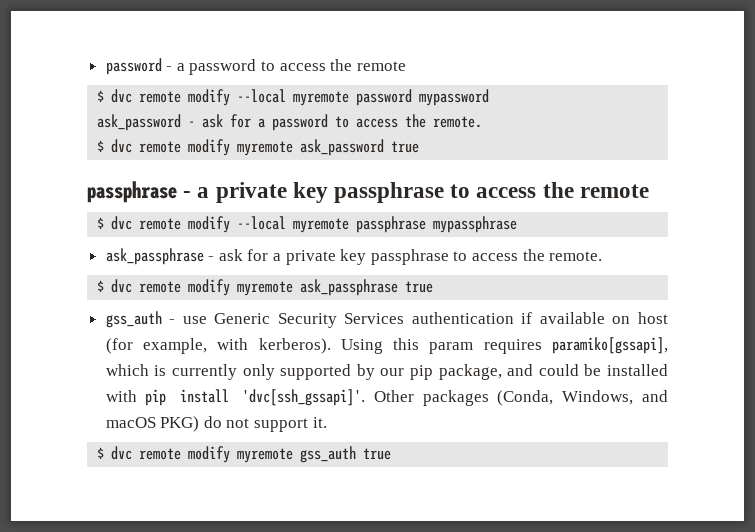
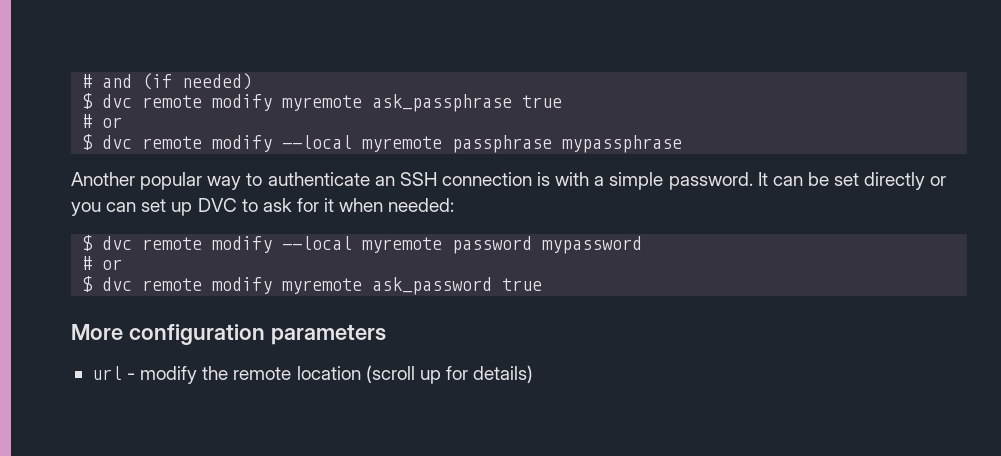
[105,58,406,75] password - a password to access the remote -> [82,73,253,90] [82,93,563,112] [82,114,123,128] [82,134,683,153] [71,172,947,190] [71,198,455,216] # and (if needed) // $ dvc remote modify myremote ask_passphrase true // # or // $ dvc remote modify --local myremote passphrase mypassphrase // Another popular way to authenticate an SSH connection is with a simple password. It can be set directly or you can set up DVC to ask for it when needed:
[97,114,483,131] ask_password - ask for a password to access the remote. -> [82,256,123,270] # or
[87,181,649,203] [97,216,518,233] [105,248,603,265] [97,279,434,296] [105,311,668,328] [105,337,668,354] [105,364,668,380] [105,389,669,406] [105,416,327,432] [97,446,392,463] passphrase - a private key passphrase to access the remote // $ dvc remote modify --local myremote passphrase mypassphrase // ask_passphrase - ask for a private key passphrase to access the remote. // $ dvc remote modify myremote ask_passphrase true // gss_auth - use Generic Security Services authentication if available on host (for example, with kerberos). Using this param requires paramiko[gssapi], which is currently only supported by our pip package, and could be installed with pip install 'dvc[ssh_gssapi]'. Other packages (Conda, Windows, and macOS PKG) do not support it. // $ dvc remote modify myremote gss_auth true -> [71,324,386,345] [91,365,534,384] More configuration parameters // url - modify the remote location (scroll up for details)

